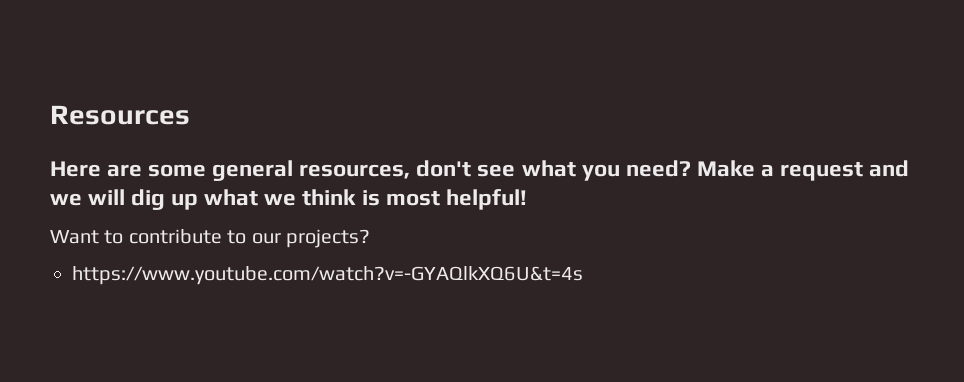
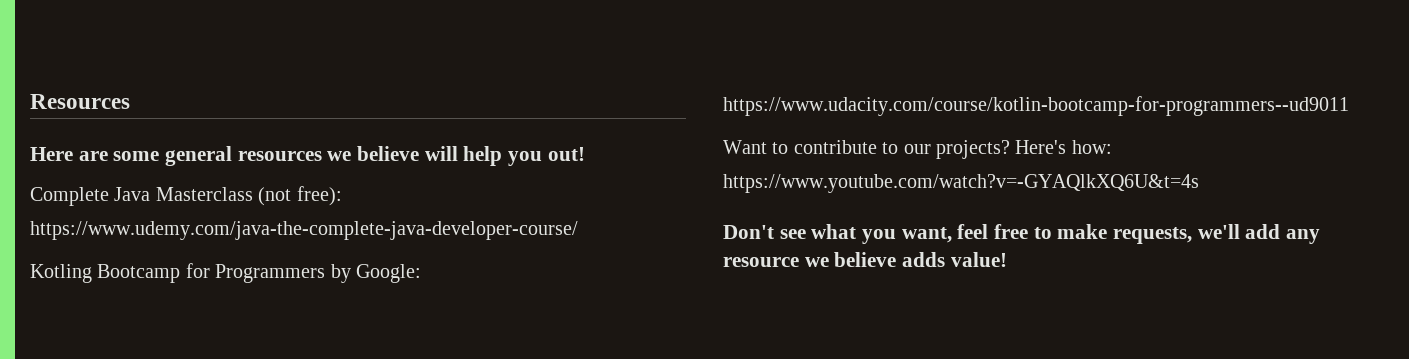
[299,160,909,181] [50,189,527,210] resources, don't see what you need? Make a request and we will dig up what we think is most helpful! -> [237,146,585,166] [30,186,342,206] [30,221,578,240] [30,263,421,283] [723,96,1349,116] resources we believe will help you out! // Complete Java Masterclass (not free): https://www.udemy.com/java-the-complete-java-developer-course/ // Kotling Bootcamp for Programmers by Google: https://www.udacity.com/course/kotlin-bootcamp-for-programmers--ud9011
[72,266,583,285] // https://www.youtube.com/watch?v=-GYAQlkXQ6U&t=4s -> [1015,140,1112,154] [723,174,1199,193] [723,224,1321,244] [723,252,1007,267] Here's how: https://www.youtube.com/watch?v=-GYAQlkXQ6U&t=4s // Don't see what you want, feel free to make requests, we'll add any resource we believe adds value!

